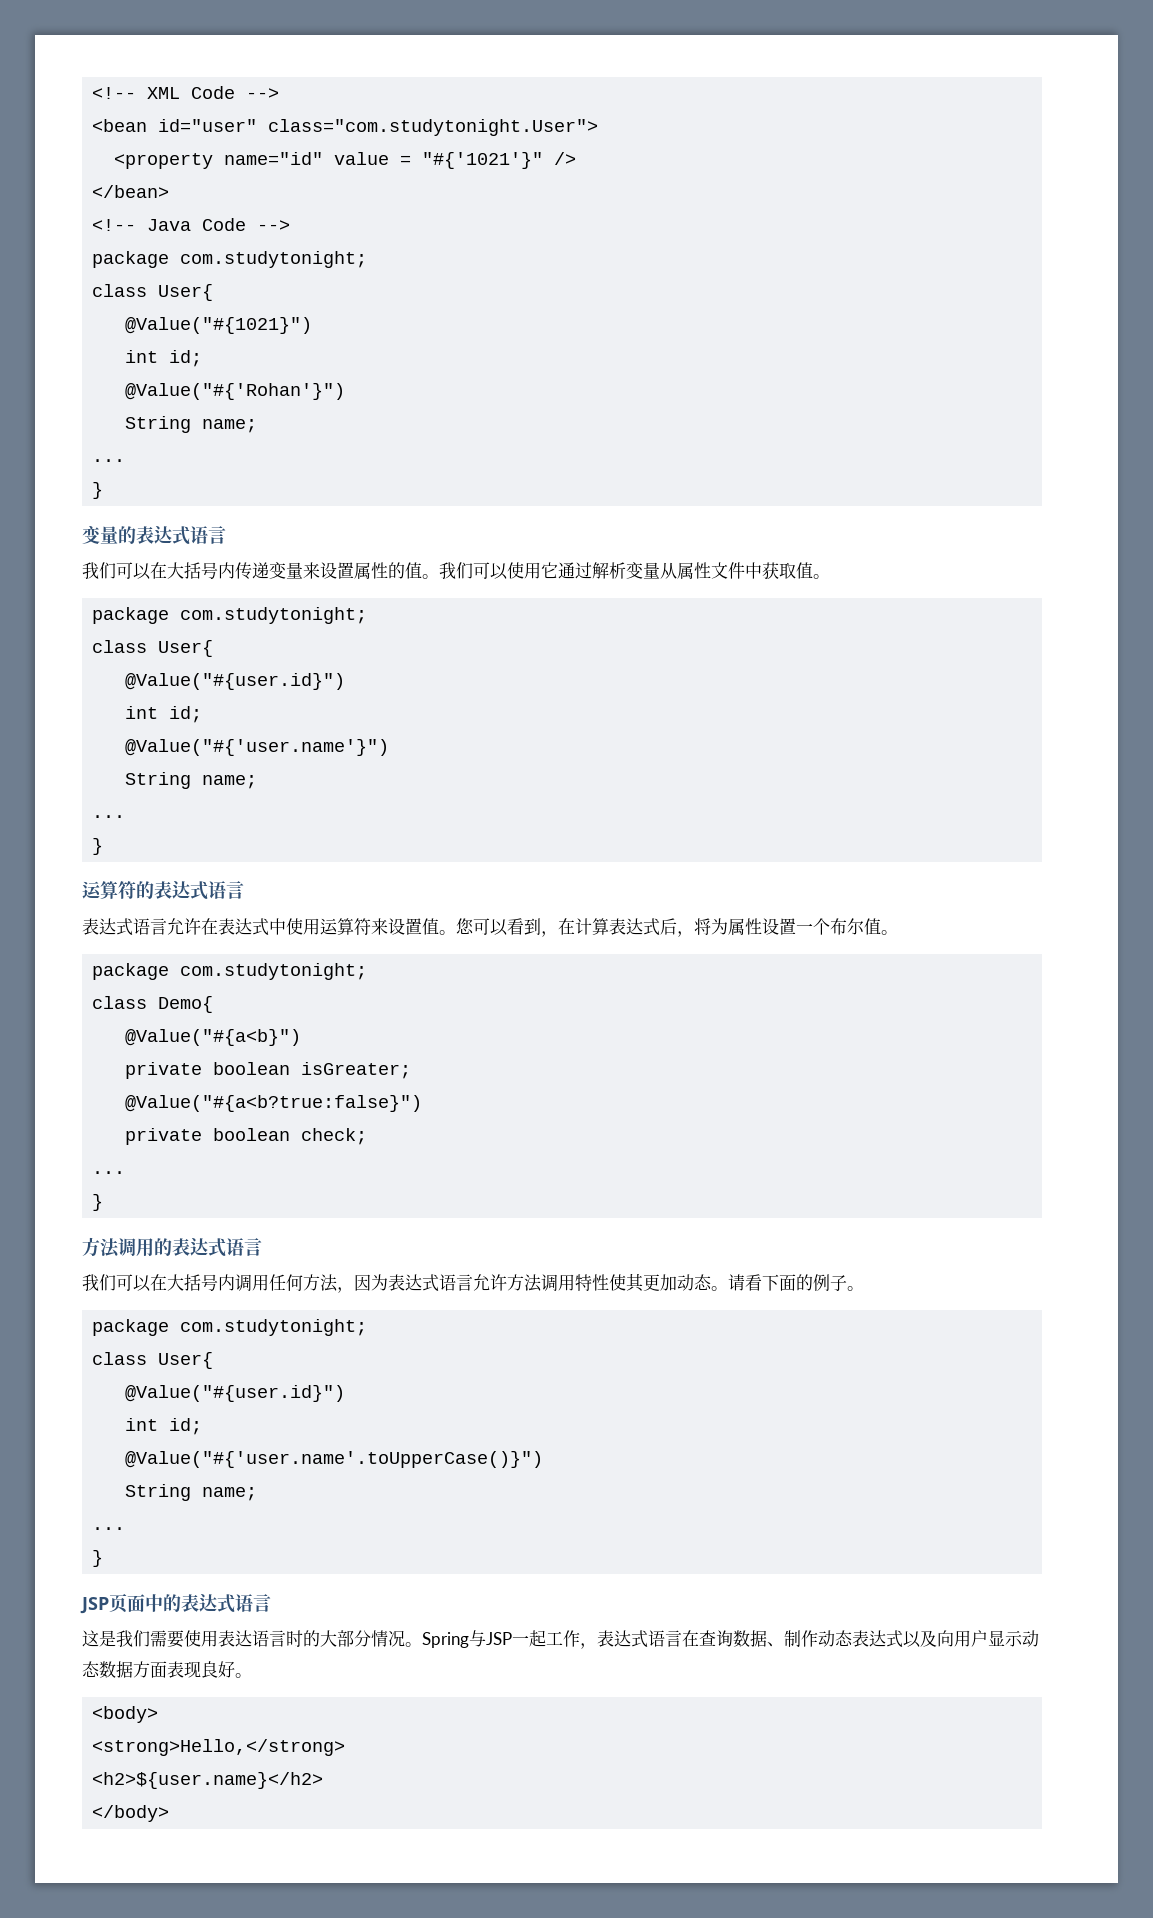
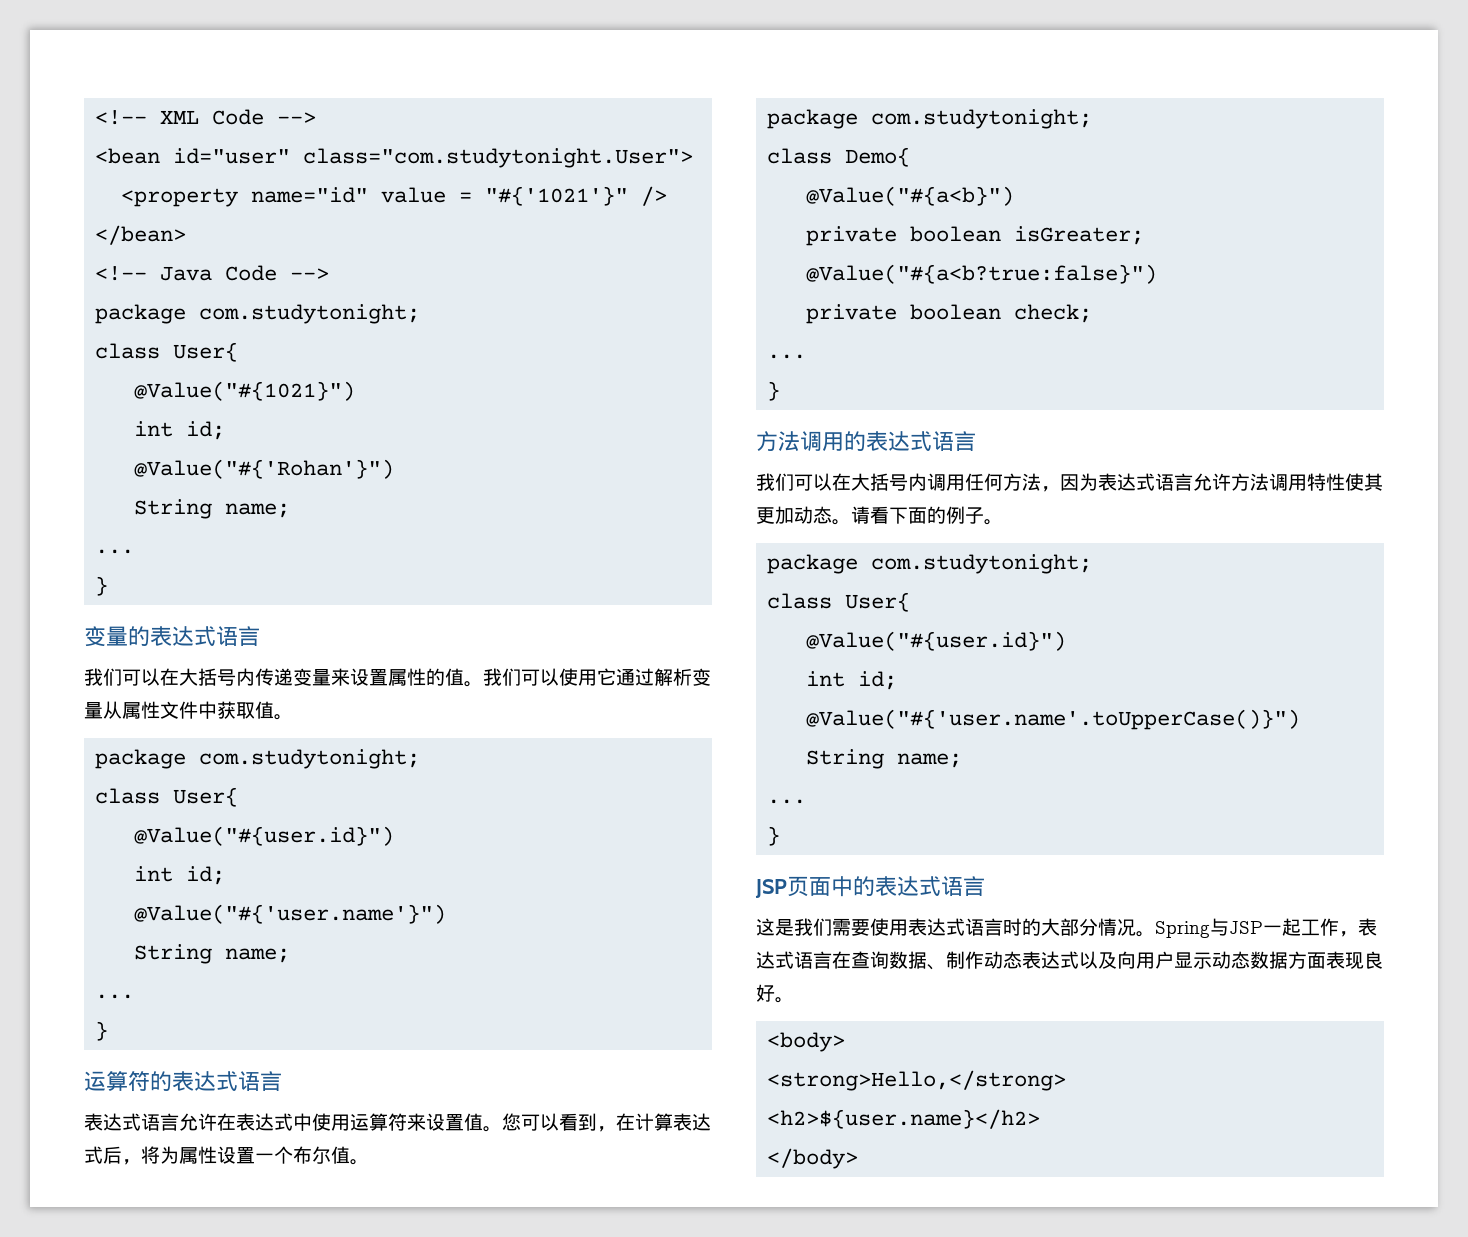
(252, 1638) none -> [946,918,965,936] 式

